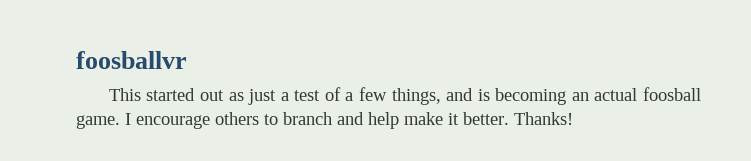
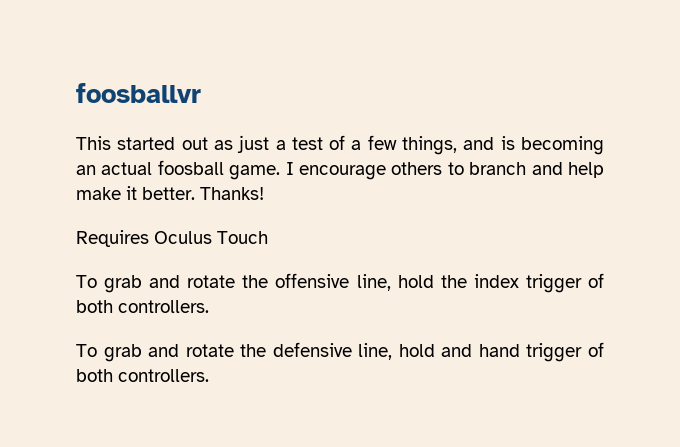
(573, 118) none -> [76,230,269,247] [76,273,604,293] [76,300,210,313] [76,342,604,362] [76,369,210,382] // Requires Oculus Touch // To grab and rotate the offensive line, hold the index trigger of both controllers. // To grab and rotate the defensive line, hold and hand trigger of both controllers.

